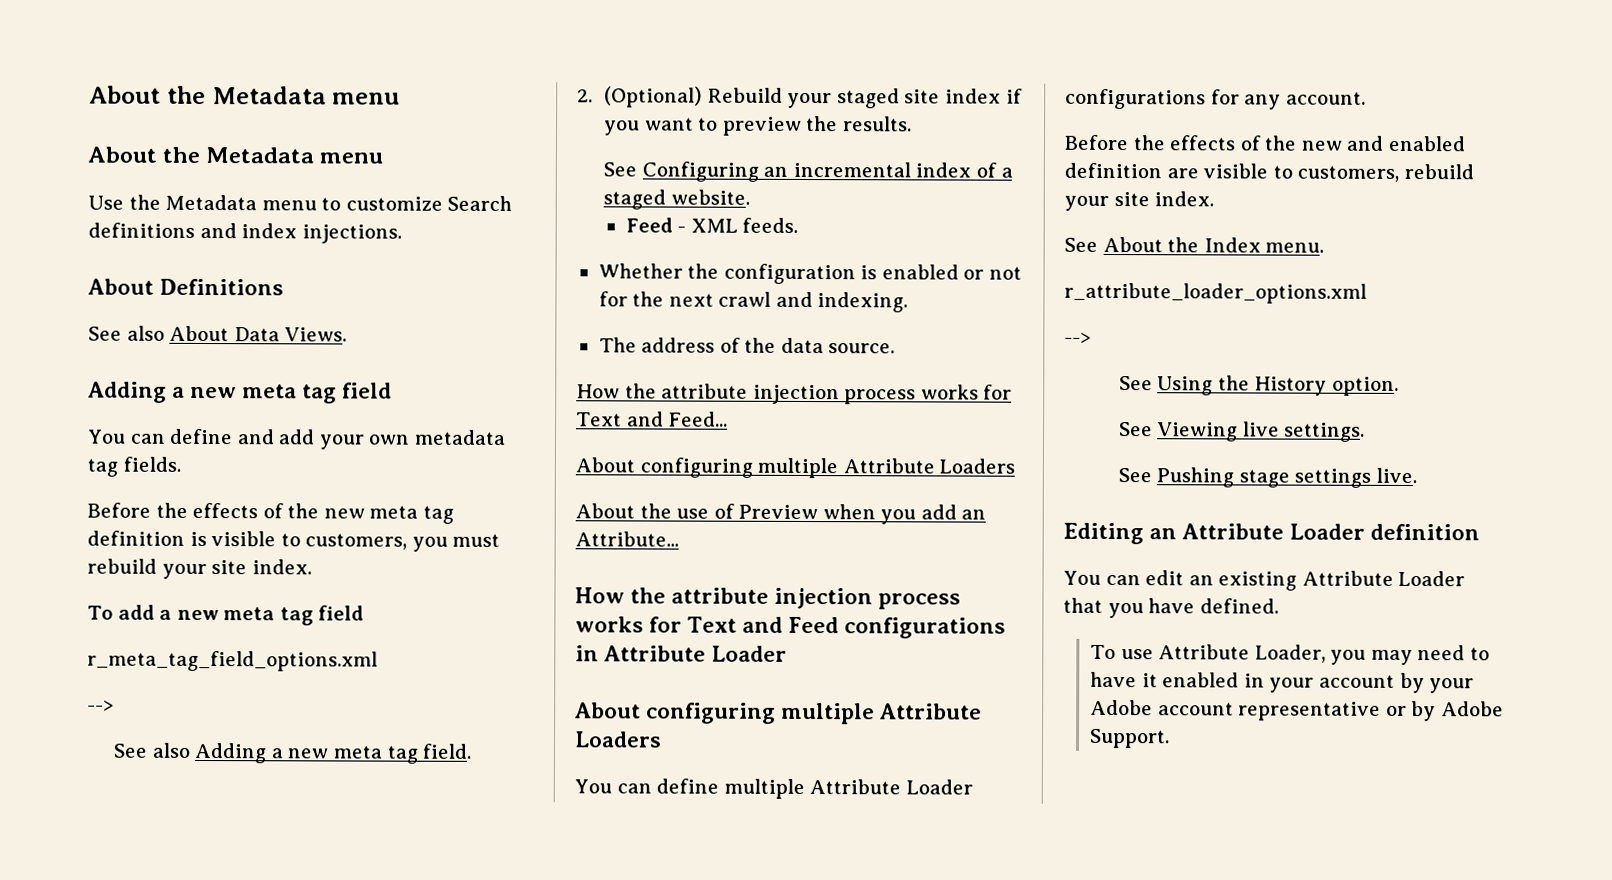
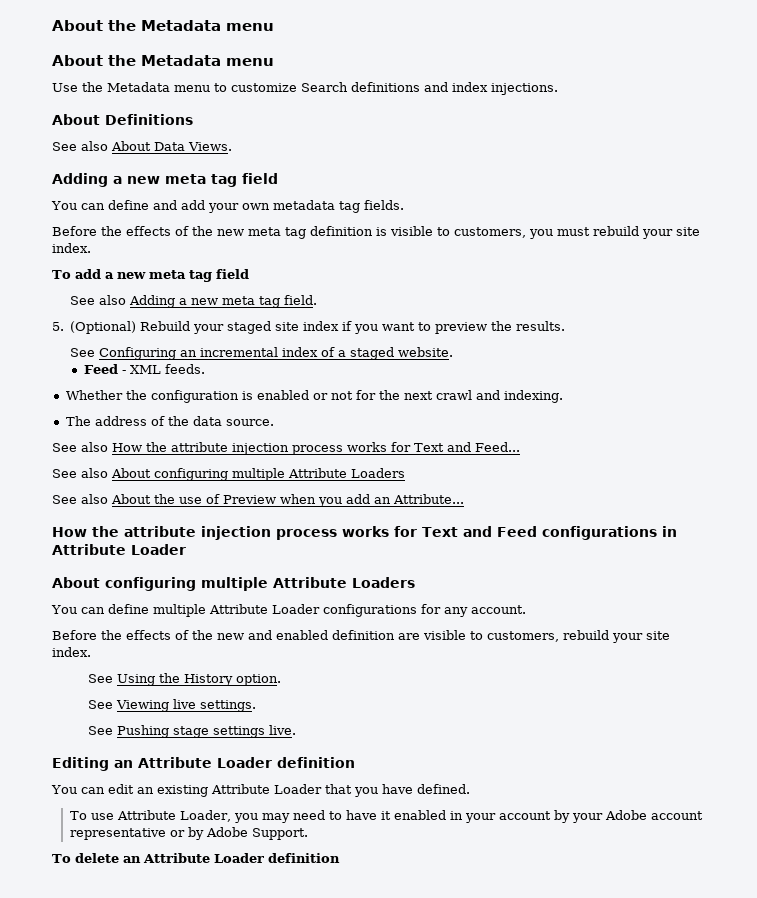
[87,650,378,672] [87,700,114,712] // r_meta_tag_field_options.xml // --> -> (249, 274) none
[577,89,593,103] 2. -> [52,322,64,331] 5.
(896, 348) none -> [52,442,108,452] See also
[575,457,1016,479] About configuring multiple Attribute Loaders // -> [52,468,405,481] [52,494,108,504] See also About configuring multiple Attribute Loaders // See also
[1064,236,1325,253] [1064,282,1367,304] [1064,332,1091,344] // See About the Index menu. // r_attribute_loader_options.xml // --> -> (91, 652) none
(1171, 738) none -> [52,853,340,863] // To delete an Attribute Loader definition

